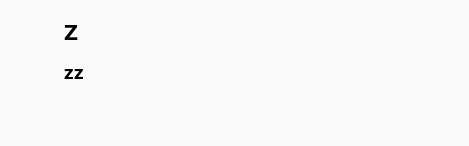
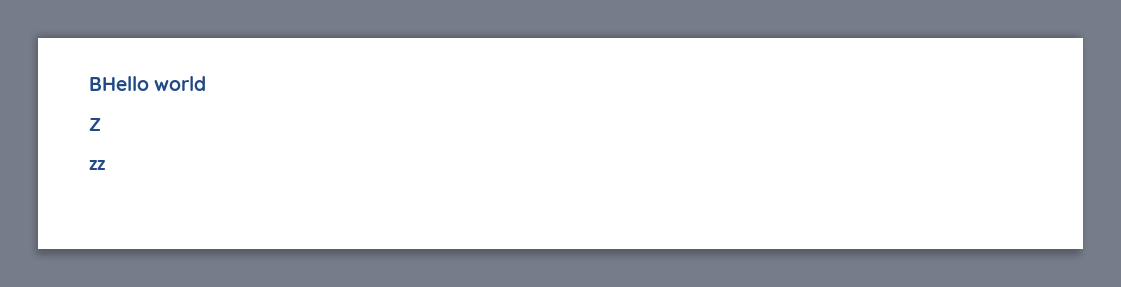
(64, 32) none -> [89,76,207,91] BHello world //

